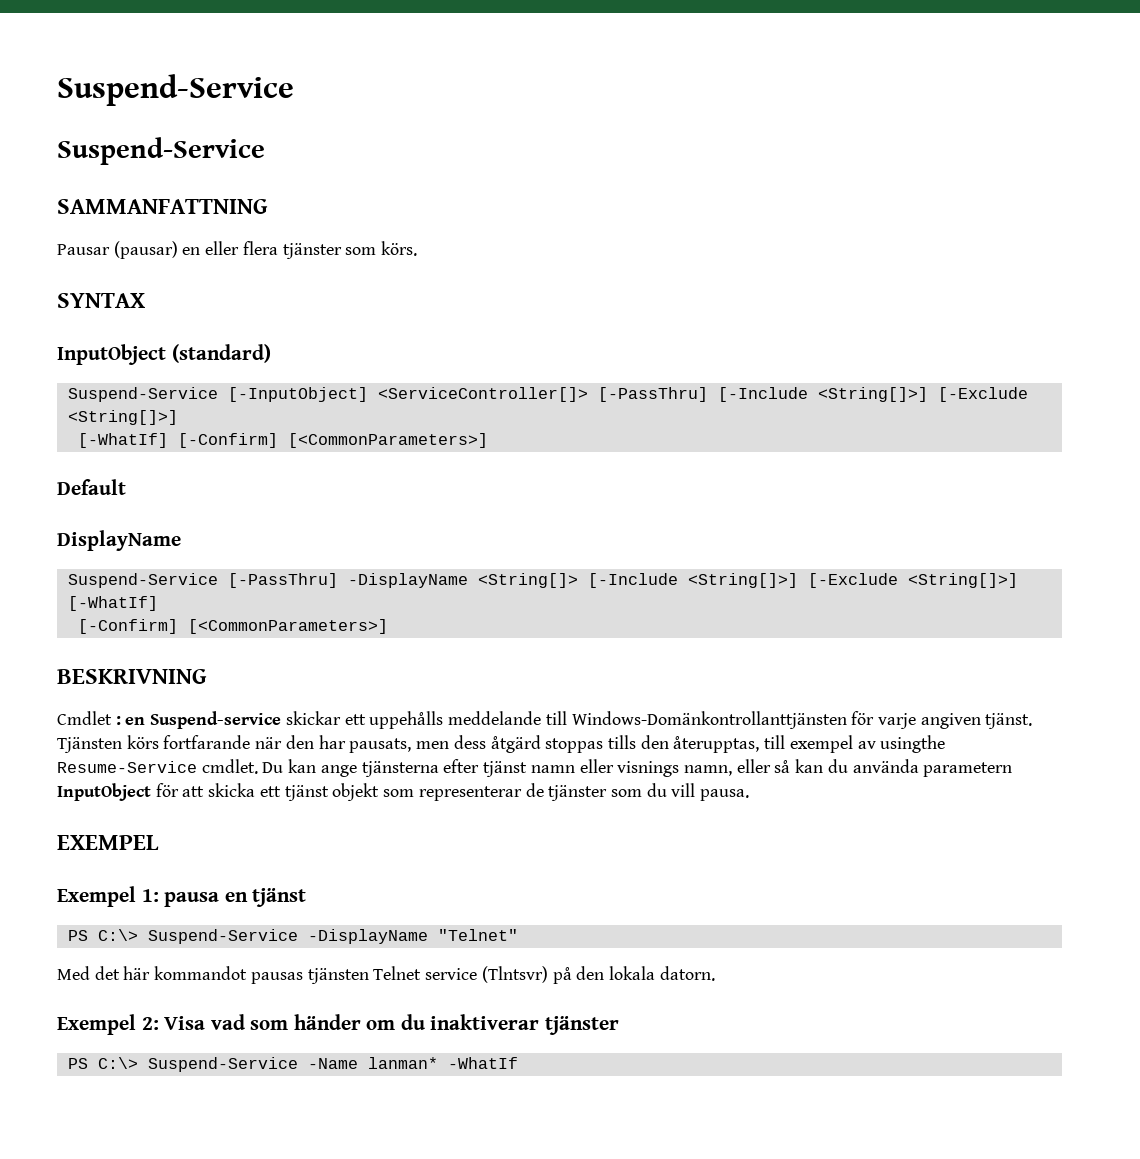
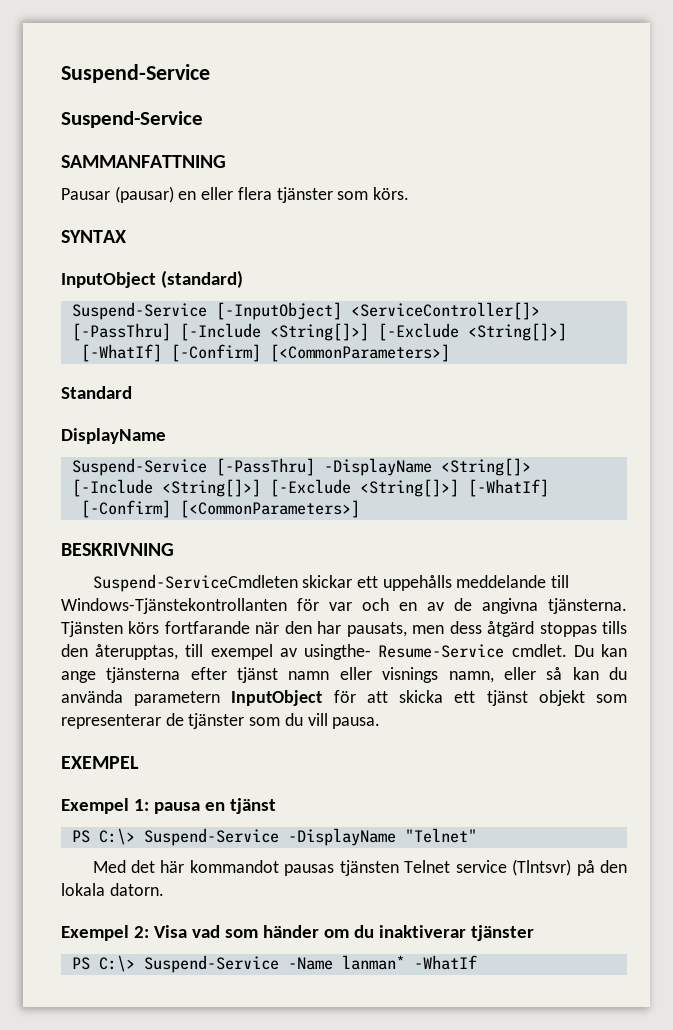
[57,479,126,495] Default -> [61,386,132,399] Standard
[57,711,282,729] Cmdlet : en Suspend-service -> [92,574,298,592] Suspend-ServiceCmdleten
[571,711,1033,729] Windows-Domänkontrollanttjänsten för varje angiven tjänst. -> [61,598,627,614] Windows-Tjänstekontrollanten för var och en av de angivna tjänsterna.
[880,735,946,753] usingthe -> [304,644,372,660] usingthe-

